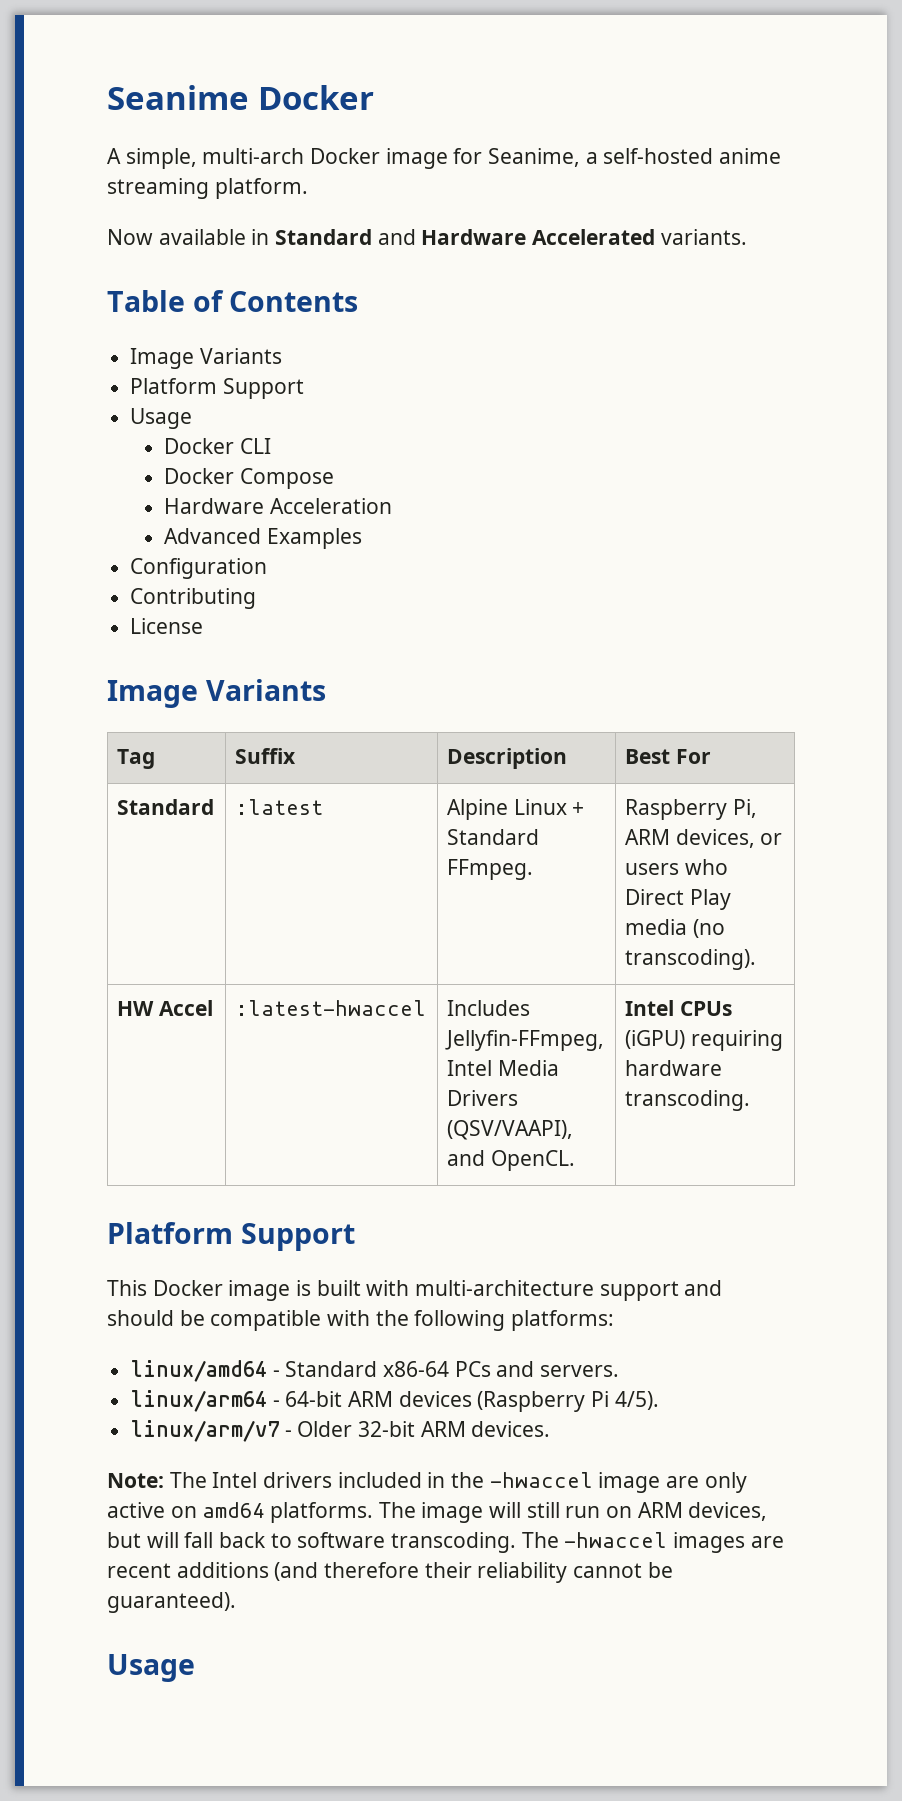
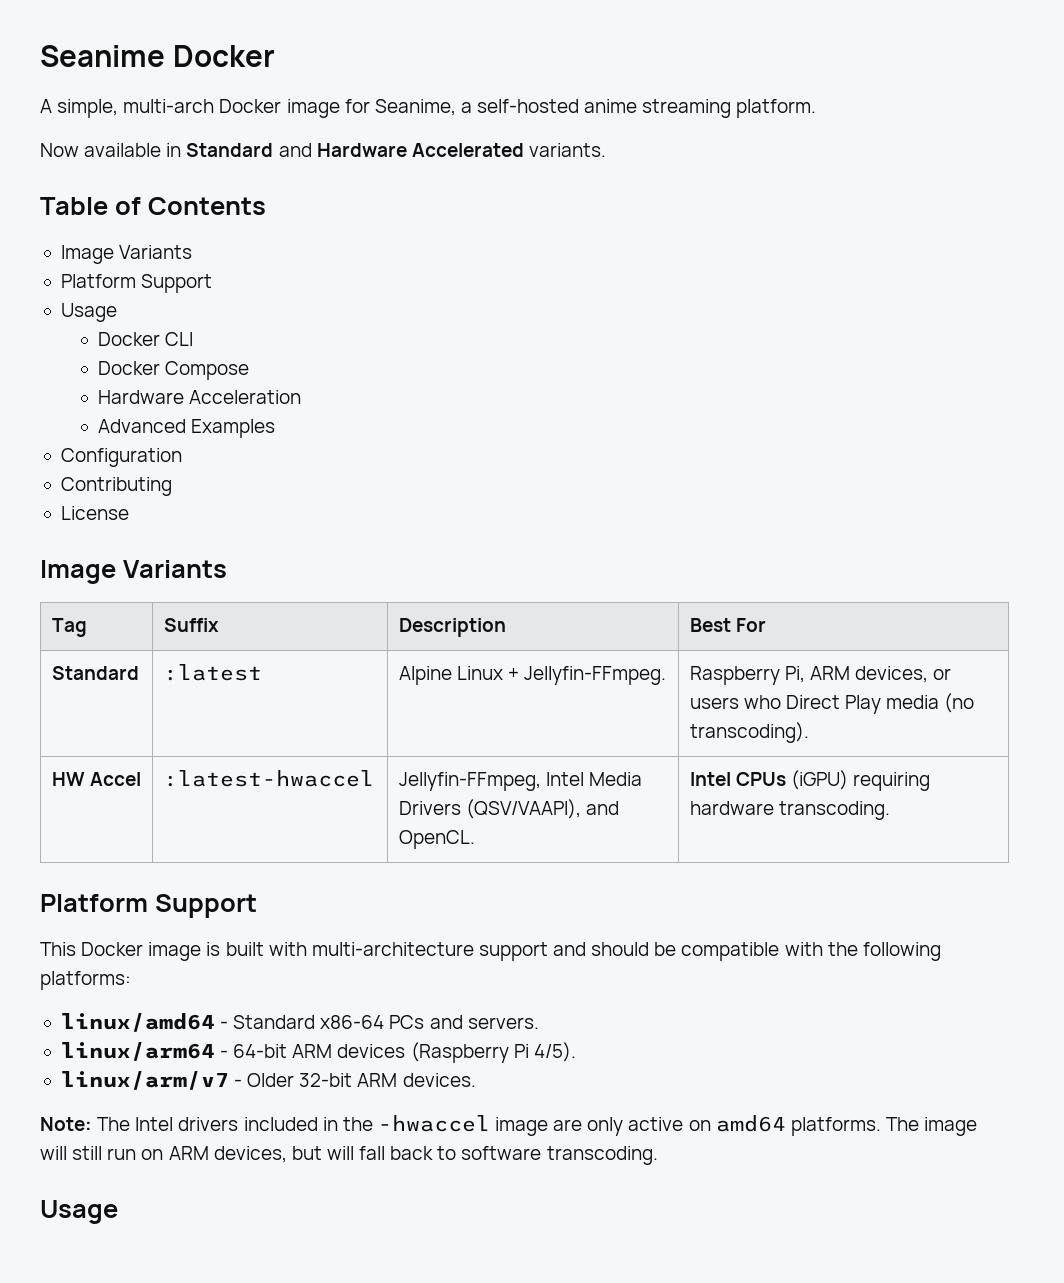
[447,829,540,845] [447,859,534,880] Standard FFmpeg. -> [524,666,667,685] Jellyfin-FFmpeg.
[447,1000,531,1016] Includes -> (374, 778) none
[521,1532,784,1553] [107,1562,673,1583] [107,1592,236,1613] The -hwaccel images are recent additions (and therefore their reliability cannot be guaranteed). -> (658, 1155) none

